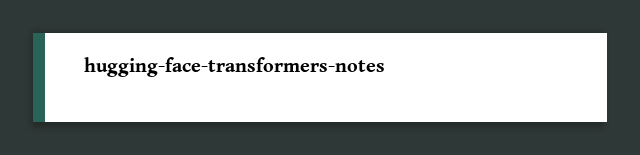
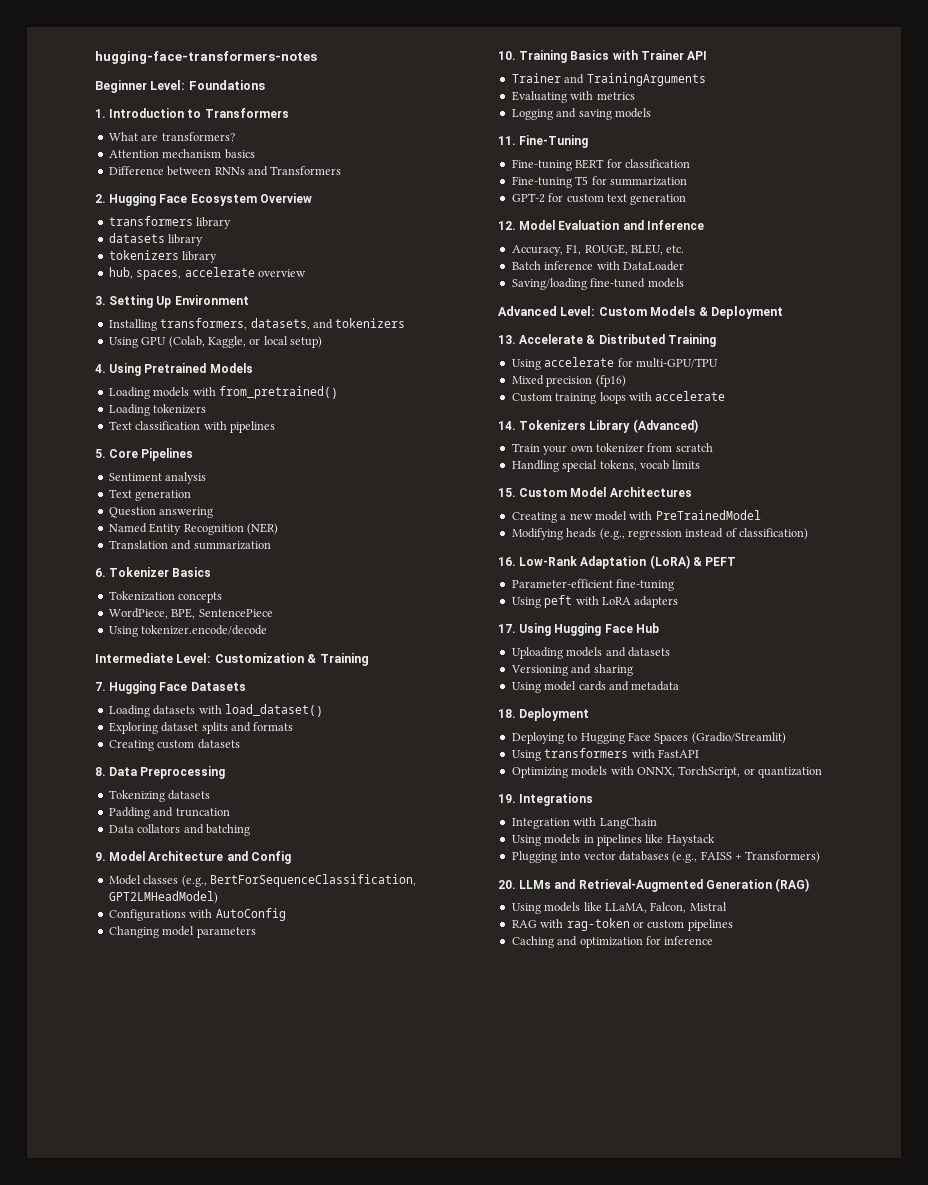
(385, 67) none -> [95,80,265,93] [95,108,289,118] [108,132,235,141] [108,149,255,159] [108,166,342,176] [95,193,312,206] [108,216,232,229] [108,233,204,246] [108,250,218,263] [108,267,306,280] [95,295,249,308] [108,318,406,331] [108,336,322,348] [95,363,253,376] [108,386,338,399] [108,404,207,416] [108,421,275,433] [95,448,194,461] [108,472,207,484] [108,489,192,501] [108,507,214,518] [108,523,278,535] [108,540,271,550] [95,567,212,577] [108,591,223,603] [108,608,273,619] [108,625,268,637] [95,653,369,666] [95,681,246,694] [108,704,323,717] [108,722,294,734] [108,739,240,751] [95,766,226,779] [108,790,211,802] [108,807,230,819] [108,824,250,836] [95,851,291,864] [108,874,416,887] [108,891,218,904] [108,908,286,921] [108,926,256,938] [498,50,708,63] [511,73,706,86] [511,91,635,103] [511,108,651,120] [498,135,589,148] [511,159,690,171] [511,176,687,188] [511,193,687,205] [498,220,704,230] [511,244,685,256] [511,261,684,271] [511,278,684,290] [498,306,783,319] [498,334,716,347] [511,357,718,370] [511,375,626,387] [511,391,726,404] [498,419,698,433] [511,443,713,455] [511,460,701,472] [498,487,692,497] [511,510,761,523] [511,528,808,540] [498,555,737,569] [511,579,675,591] [511,595,679,608] [498,623,659,636] [511,647,670,659] [510,664,633,676] [511,681,680,693] [498,708,590,721] [511,732,786,744] [511,748,699,761] [511,766,822,778] [498,793,594,806] [511,817,657,829] [511,834,715,846] [511,851,821,863] [498,878,810,892] [511,902,727,914] [511,918,733,931] [511,936,714,948] // Beginner Level: Foundations // 1. Introduction to Transformers // What are transformers? // Attention mechanism basics // Difference between RNNs and Transformers // 2. Hugging Face Ecosystem Overview // transformers library // datasets library // tokenizers library // hub, spaces, accelerate overview // 3. Setting Up Environment // Installing transformers, datasets, and tokenizers // Using GPU (Colab, Kaggle, or local setup) // 4. Using Pretrained Models // Loading models with from_pretrained() // Loading tokenizers // Text classification with pipelines // 5. Core Pipelines // Sentiment analysis // Text generation // Question answering // Named Entity Recognition (NER) // Translation and summarization // 6. Tokenizer Basics // Tokenization concepts // WordPiece, BPE, SentencePiece // Using tokenizer.encode/decode // Intermediate Level: Customization & Training // 7. Hugging Face Datasets // Loading datasets with load_dataset() // Exploring dataset splits and formats // Creating custom datasets // 8. Data Preprocessing // Tokenizing datasets // Padding and truncation // Data collators and batching // 9. Model Architecture and Config // Model classes (e.g., BertForSequenceClassification, GPT2LMHeadModel) // Configurations with AutoConfig // Changing model parameters // 10. Training Basics with Trainer API // Trainer and TrainingArguments // Evaluating with metrics // Logging and saving models // 11. Fine-Tuning // Fine-tuning BERT for classification // Fine-tuning T5 for summarization // GPT-2 for custom text generation // 12. Model Evaluation and Inference // Accuracy, F1, ROUGE, BLEU, etc. // Batch inference with DataLoader // Saving/loading fine-tuned models // Advanced Level: Custom Models & Deployment // 13. Accelerate & Distributed Training // Using accelerate for multi-GPU/TPU // Mixed precision (fp16) // Custom training loops with accelerate // 14. Tokenizers Library (Advanced) // Train your own tokenizer from scratch // Handling special tokens, vocab limits // 15. Custom Model Architectures // Creating a new model with PreTrainedModel // Modifying heads (e.g., regression instead of classification) // 16. Low-Rank Adaptation (LoRA) & PEFT // Parameter-efficient fine-tuning // Using peft with LoRA adapters // 17. Using Hugging Face Hub // Uploading models and datasets // Versioning and sharing // Using model cards and metadata // 18. Deployment // Deploying to Hugging Face Spaces (Gradio/Streamlit) // Using transformers with FastAPI // Optimizing models with ONNX, TorchScript, or quantization // 19. Integrations // Integration with LangChain // Using models in pipelines like Haystack // Plugging into vector databases (e.g., FAISS + Transformers) // 20. LLMs and Retrieval-Augmented Generation (RAG) // Using models like LLaMA, Falcon, Mistral // RAG with rag-token or custom pipelines // Caching and optimization for inference

